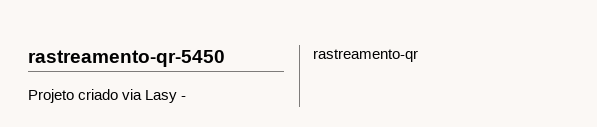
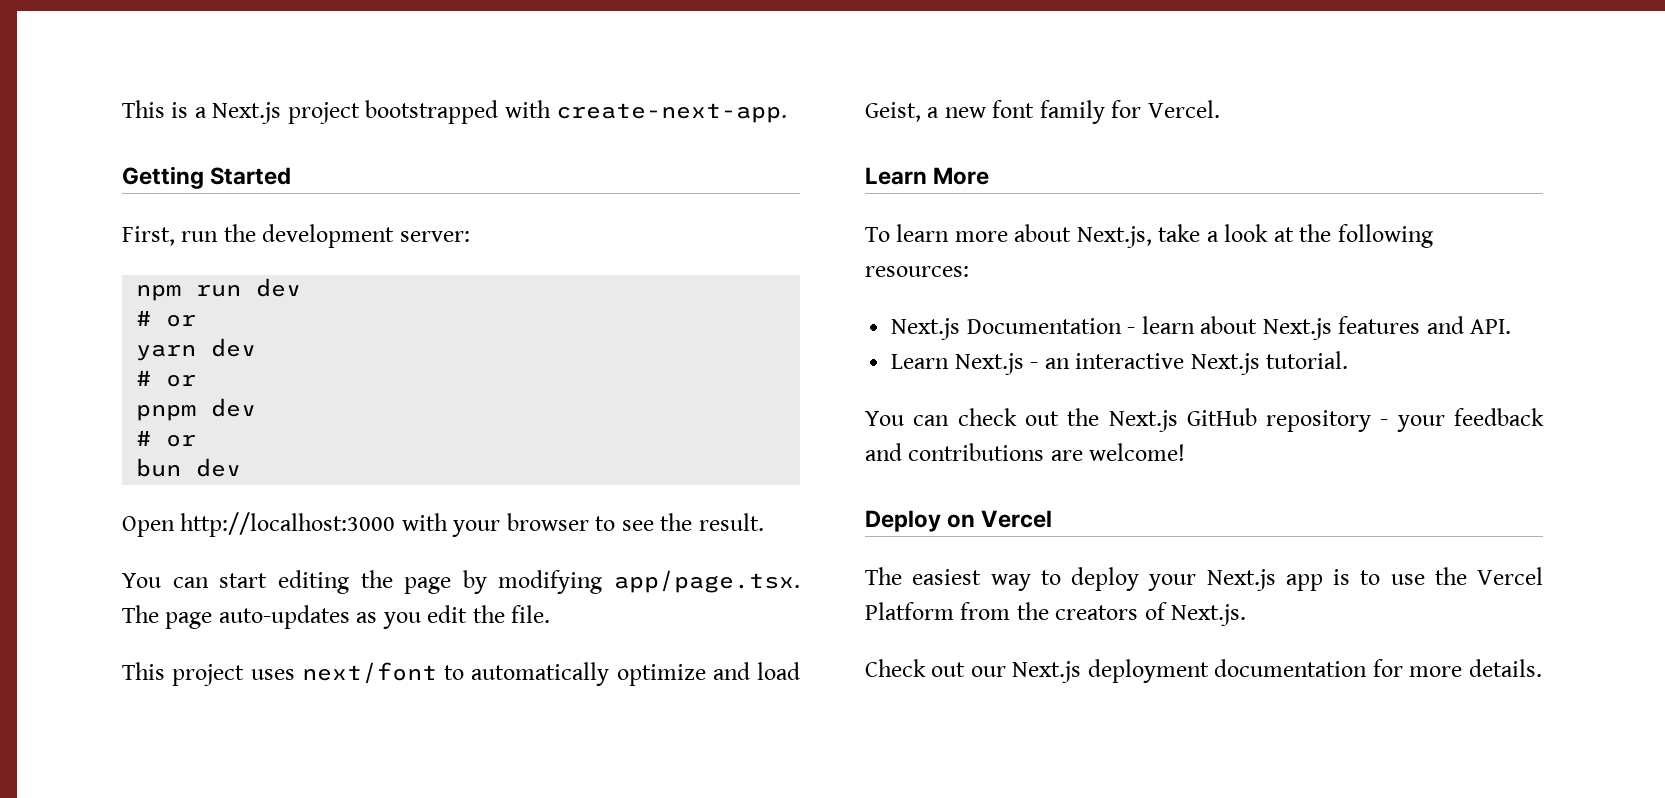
[28,50,225,67] [28,89,187,103] [313,49,418,62] rastreamento-qr-5450 // Projeto criado via Lasy - rastreamento-qr -> [122,100,788,124] [122,166,292,189] [122,224,470,248] [136,278,302,301] [136,310,197,327] [136,338,257,361] [136,370,197,387] [136,398,257,421] [136,430,197,447] [136,458,242,477] [122,512,764,537] [122,570,800,594] [122,605,551,629] [122,662,800,686] [865,100,1220,124] [865,167,990,185] [865,224,1433,248] [865,266,969,277] [891,316,1512,340] [891,351,1349,375] [865,408,1544,432] [865,443,1186,461] [865,510,1053,532] [865,567,1543,591] [865,602,1247,626] [865,659,1542,683] This is a Next.js project bootstrapped with create-next-app. // Getting Started // First, run the development server: // npm run dev // # or // yarn dev // # or // pnpm dev // # or // bun dev // Open http://localhost:3000 with your browser to see the result. // You can start editing the page by modifying app/page.tsx. The page auto-updates as you edit the file. // This project uses next/font to automatically optimize and load Geist, a new font family for Vercel. // Learn More // To learn more about Next.js, take a look at the following resources: // Next.js Documentation - learn about Next.js features and API. // Learn Next.js - an interactive Next.js tutorial. // You can check out the Next.js GitHub repository - your feedback and contributions are welcome! // Deploy on Vercel // The easiest way to deploy your Next.js app is to use the Vercel Platform from the creators of Next.js. // Check out our Next.js deployment documentation for more details.

